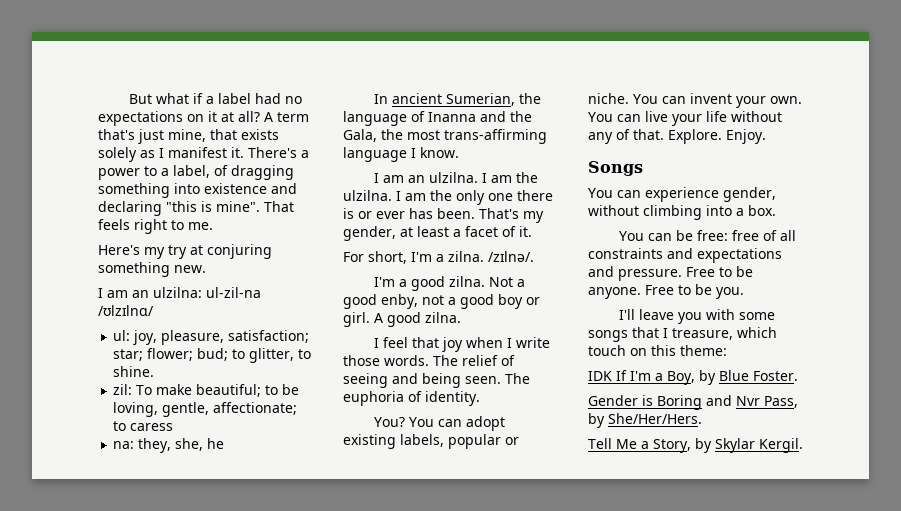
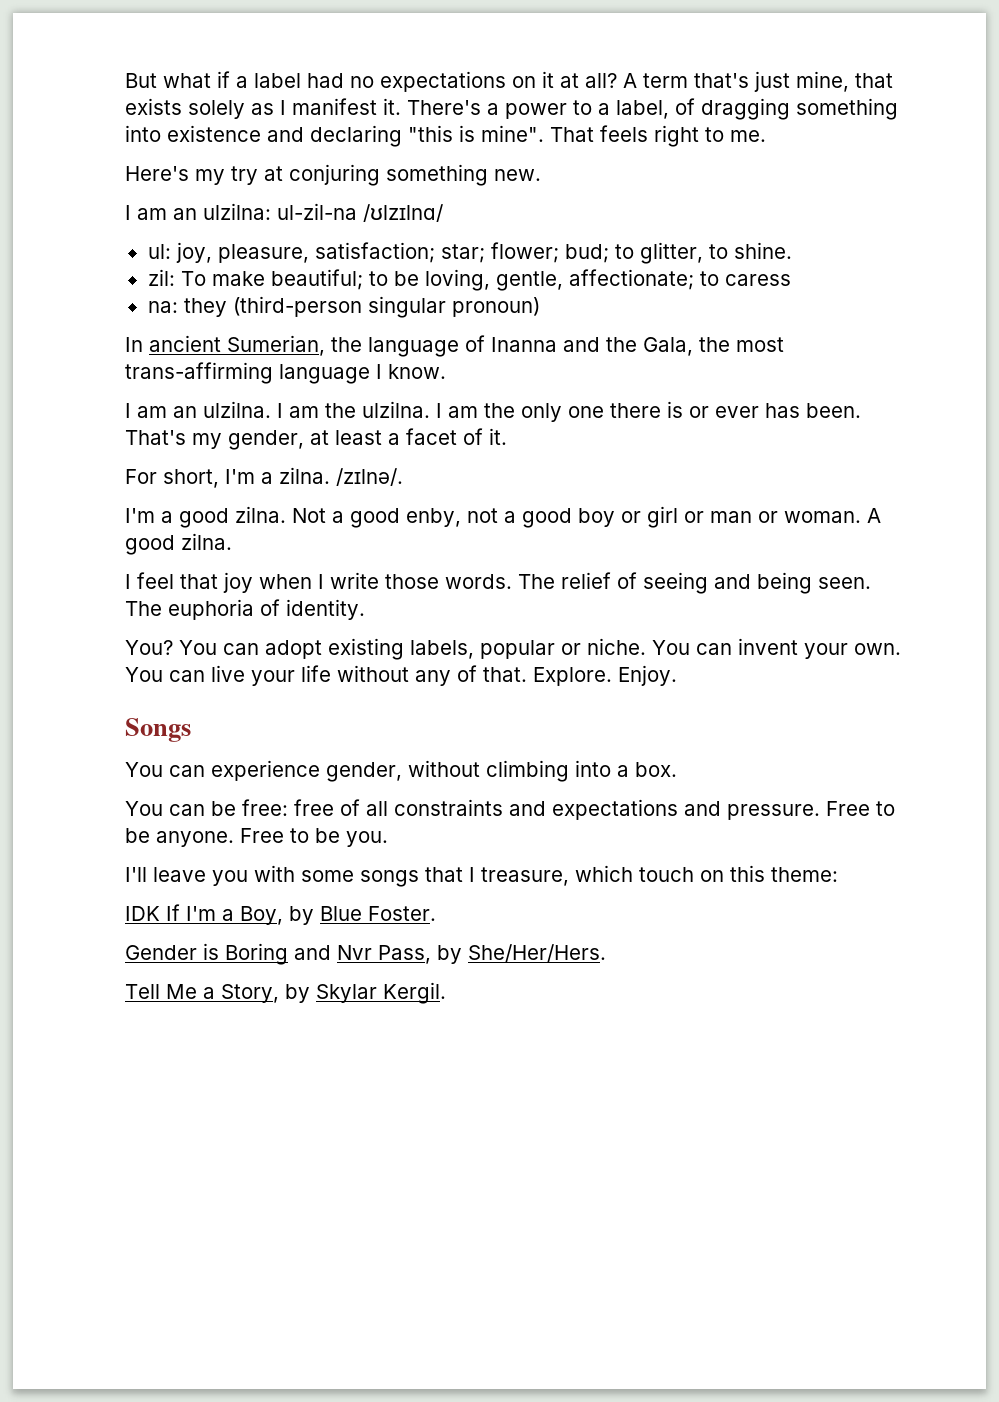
[138,438,225,453] they, she, he -> [183,296,540,318] they (third-person singular pronoun)
[343,312,370,327] girl. -> [647,506,861,528] girl or man or woman.

